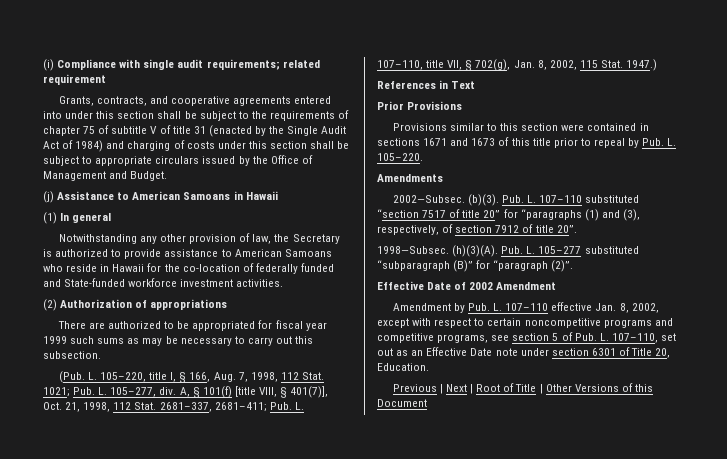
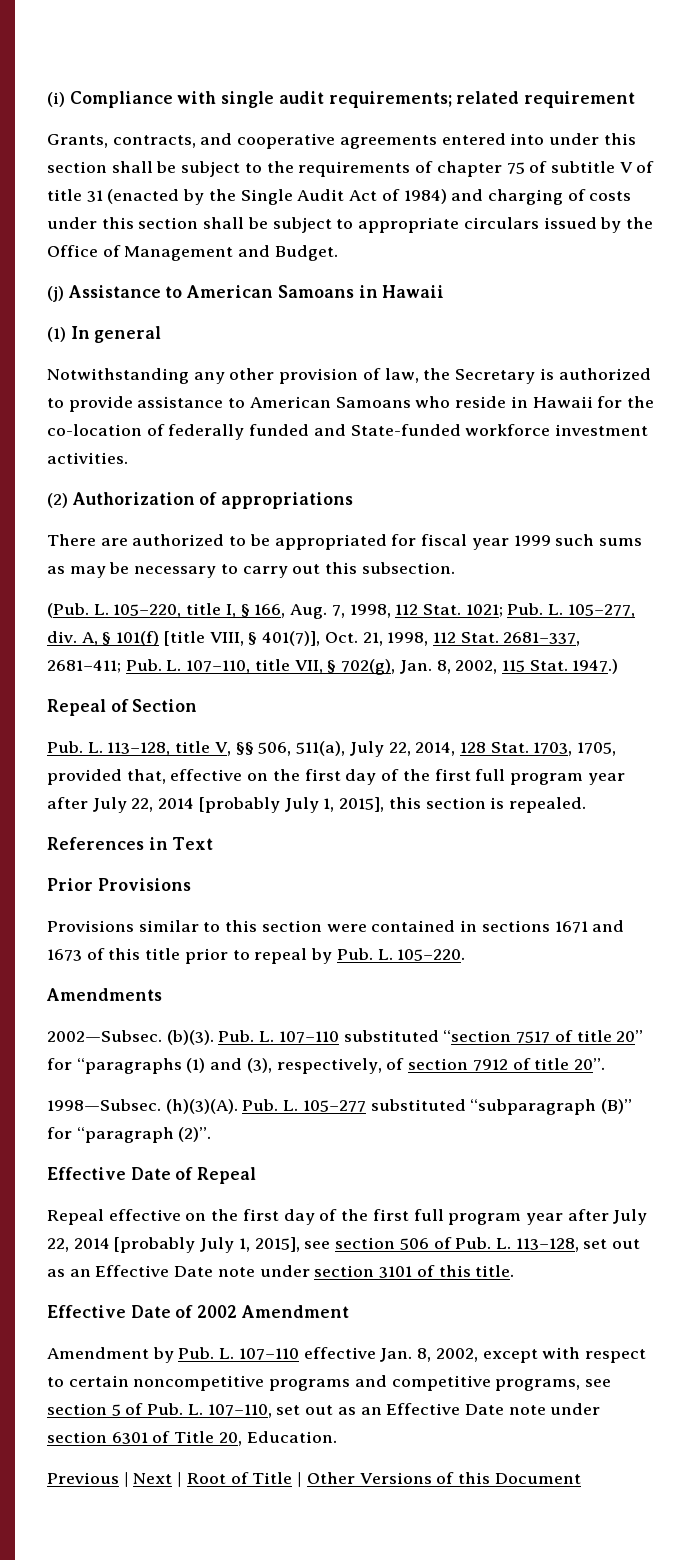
(658, 65) none -> [47,699,198,716] [47,741,617,757] [47,769,625,785] [47,797,586,813] // Repeal of Section // Pub. L. 113–128, title V, §§ 506, 511(a), July 22, 2014, 128 Stat. 1703, 1705, provided that, effective on the first day of the first full program year after July 22, 2014 [probably July 1, 2015], this section is repealed.
(574, 266) none -> [47,1167,257,1184] [47,1209,648,1225] [47,1237,641,1253] [47,1265,515,1278] // Effective Date of Repeal // Repeal effective on the first day of the first full program year after July 22, 2014 [probably July 1, 2015], see section 506 of Pub. L. 113–128, set out as an Effective Date note under section 3101 of this title.

